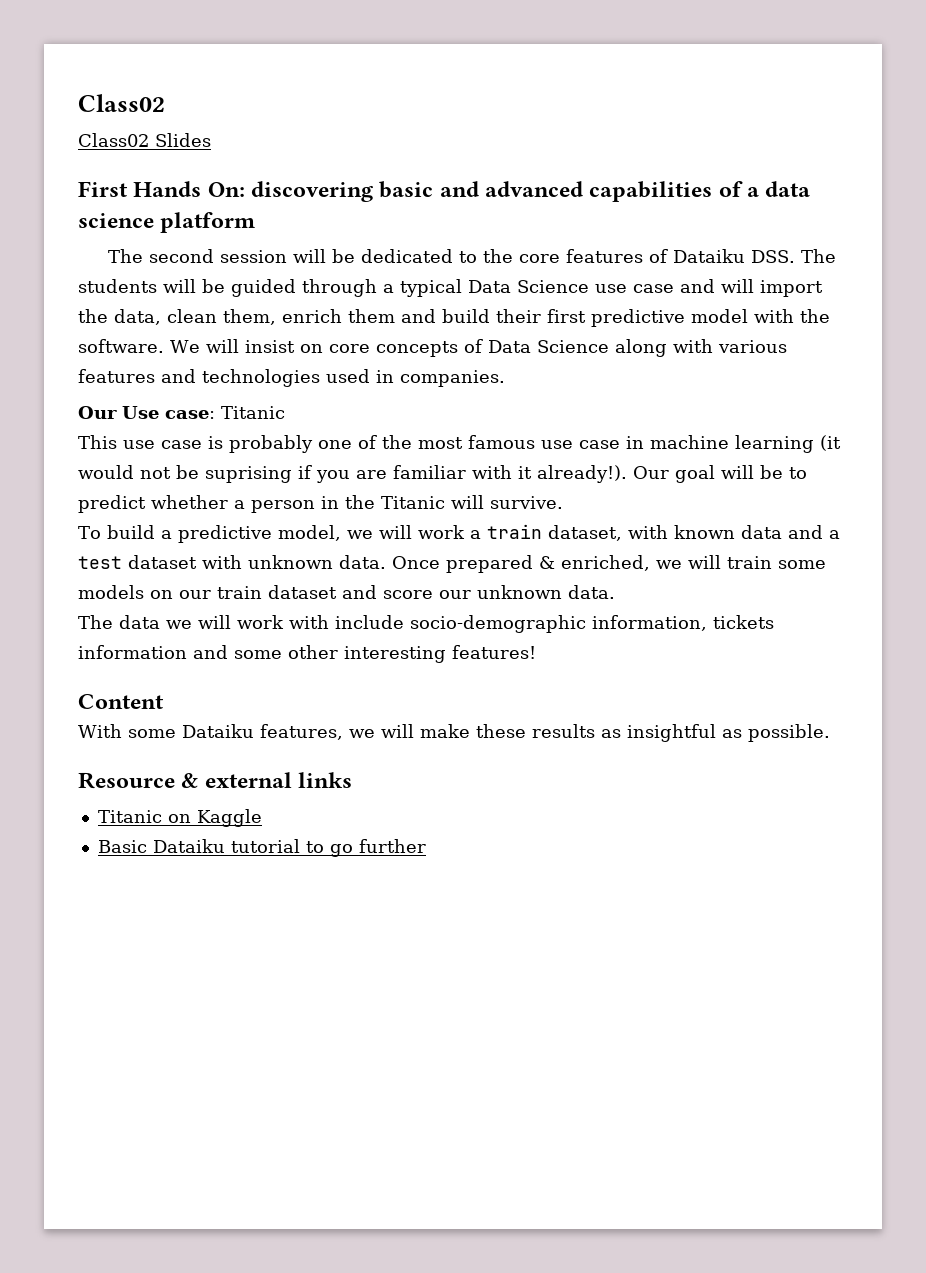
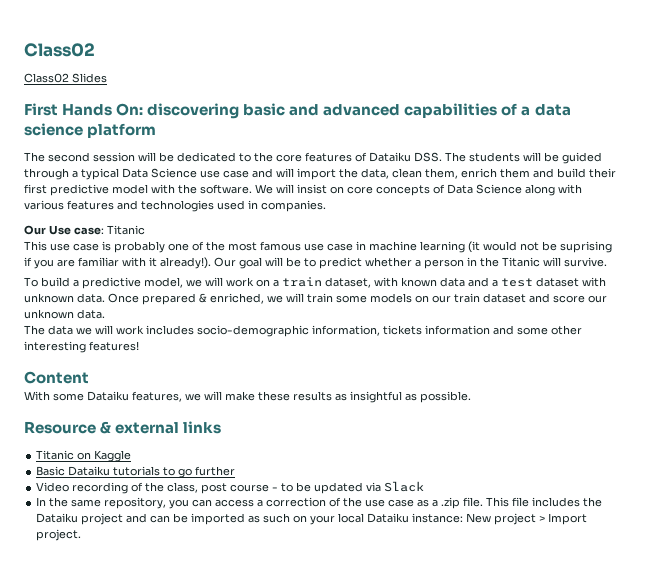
(465, 532) none -> [256,279,270,287] on
[289,615,404,629] with include -> [146,325,194,335] includes
[230,839,300,853] tutorial -> [113,466,161,476] tutorials
(426, 846) none -> [36,481,425,494] [36,497,603,509] [36,513,588,525] [36,529,82,541] // Video recording of the class, post course - to be updated via Slack // In the same repository, you can access a correction of the use case as a .zip file. This file includes the Dataiku project and can be imported as such on your local Dataiku instance: New project > Import project.

